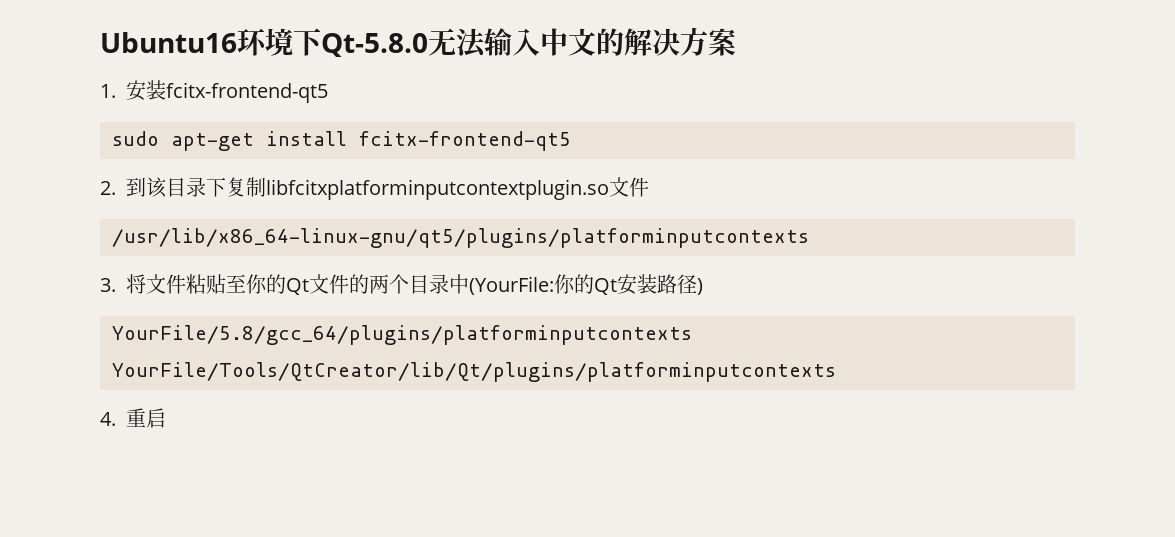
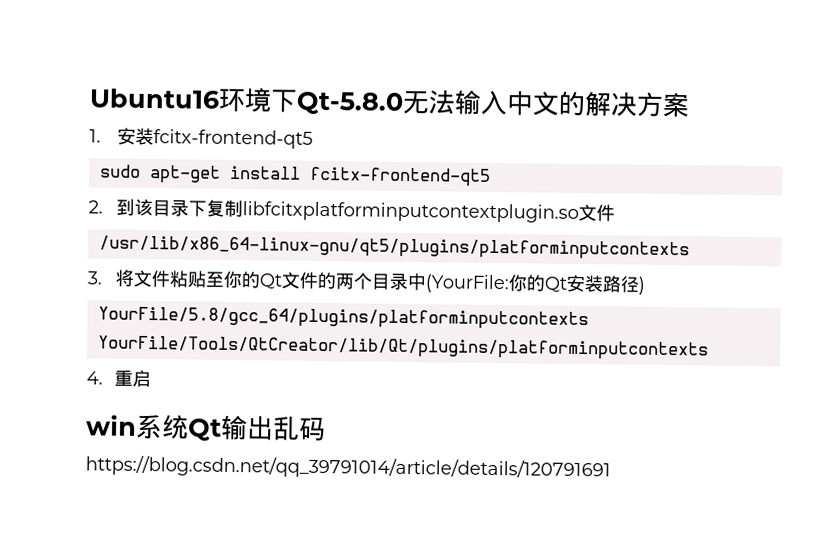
(166, 418) none -> [86,414,326,442] [85,455,611,481] // win系统Qt输出乱码 // https://blog.csdn.net/qq_39791014/article/details/120791691

